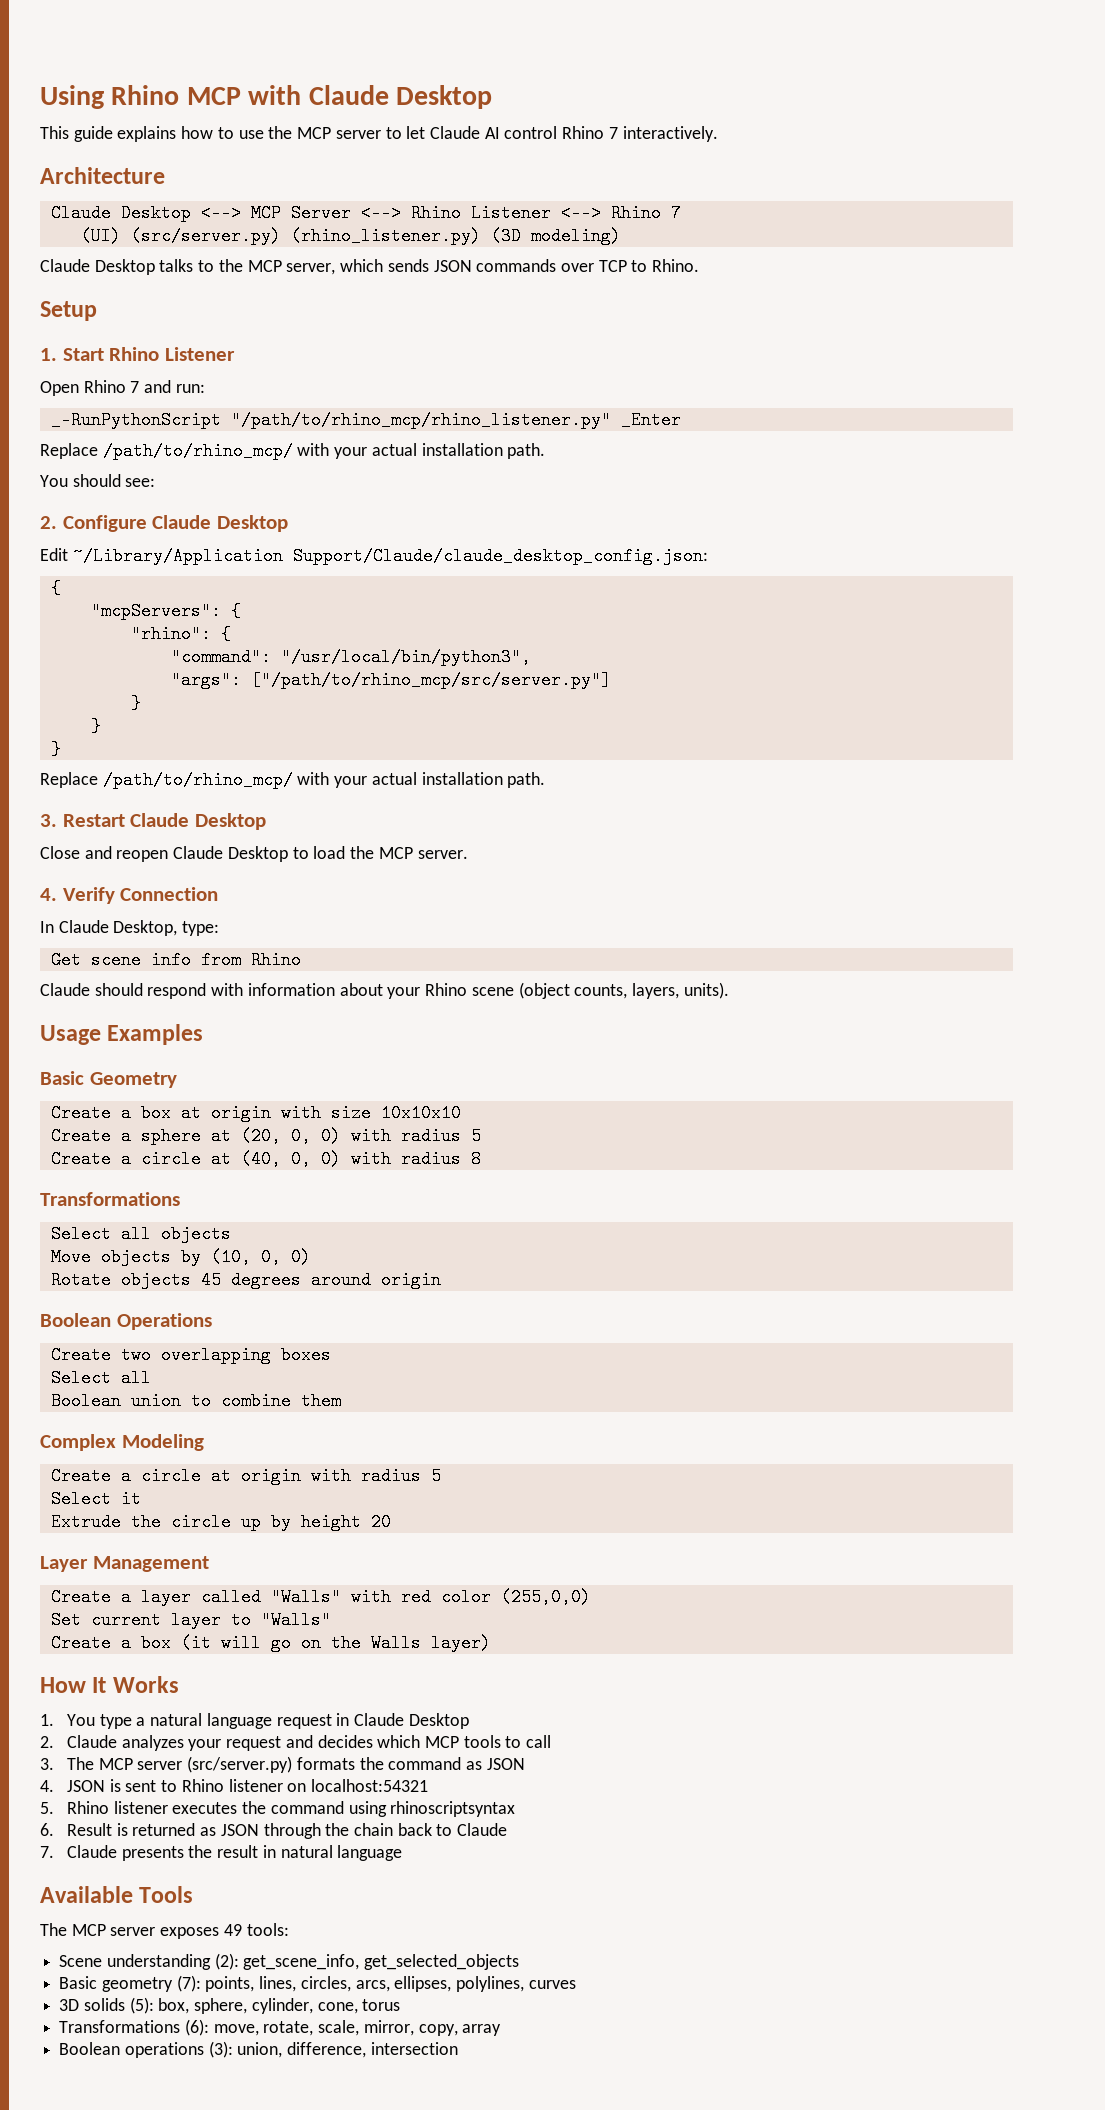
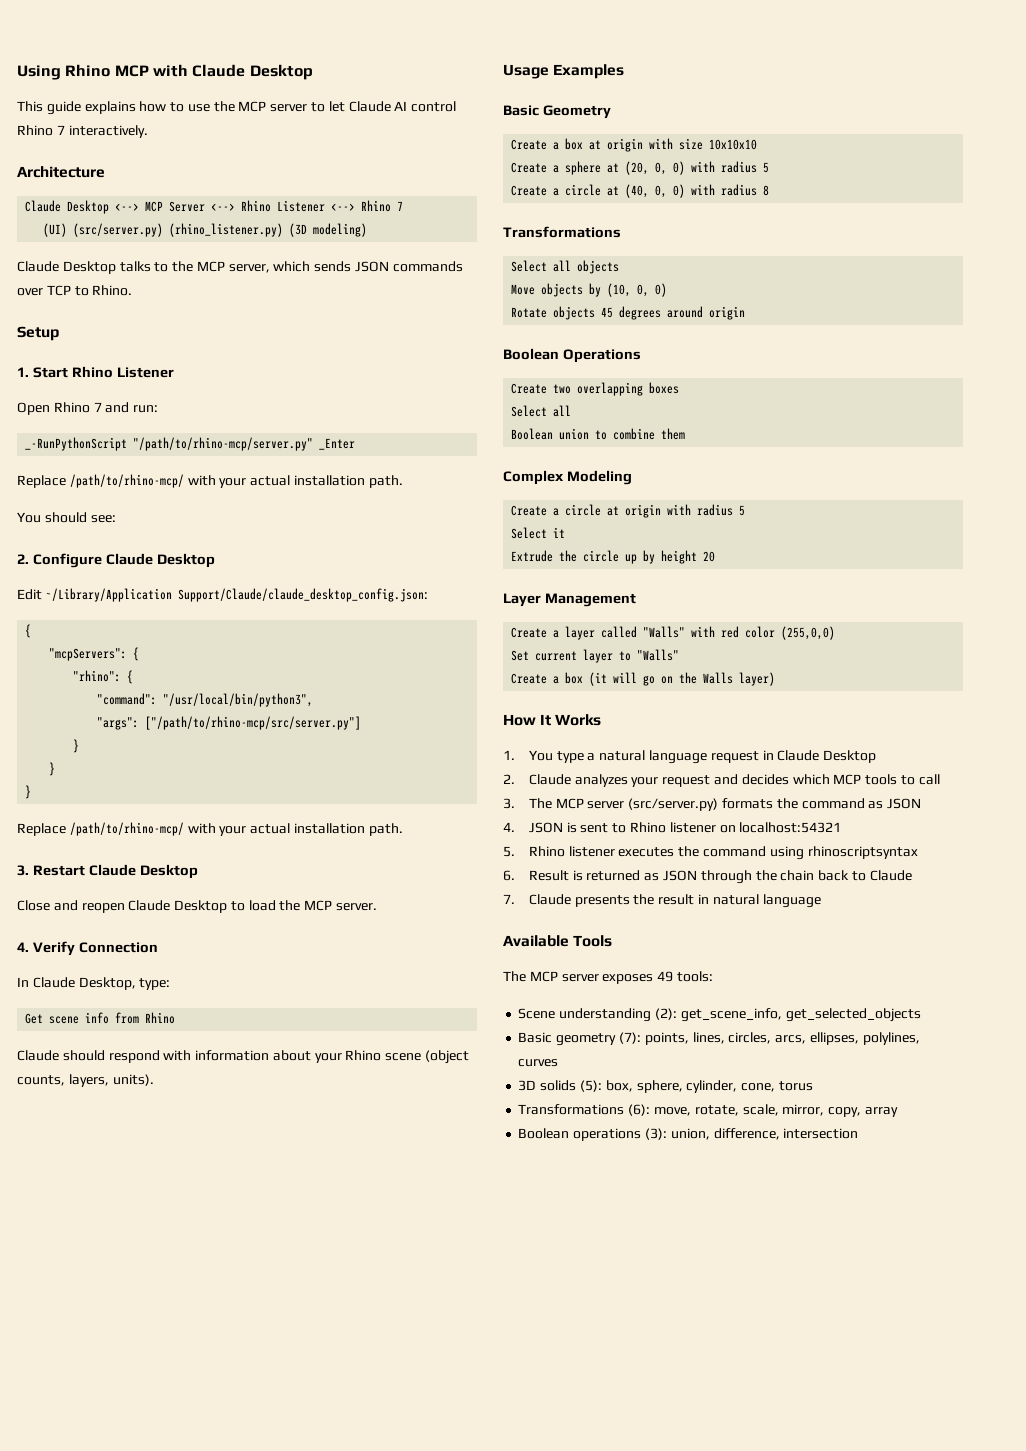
[230,411,611,429] "/path/to/rhino_mcp/rhino_listener.py" -> [133,437,314,451] "/path/to/rhino-mcp/server.py"
[102,442,293,460] /path/to/rhino_mcp/ -> [69,474,184,488] /path/to/rhino-mcp/
[250,671,611,689] ["/path/to/rhino_mcp/src/server.py"] -> [145,716,362,730] ["/path/to/rhino-mcp/src/server.py"]
[102,771,293,789] /path/to/rhino_mcp/ -> [69,822,184,836] /path/to/rhino-mcp/

